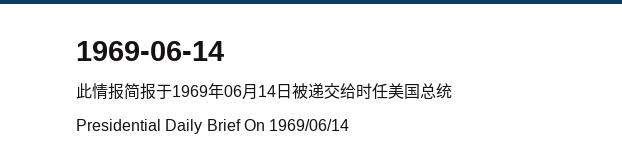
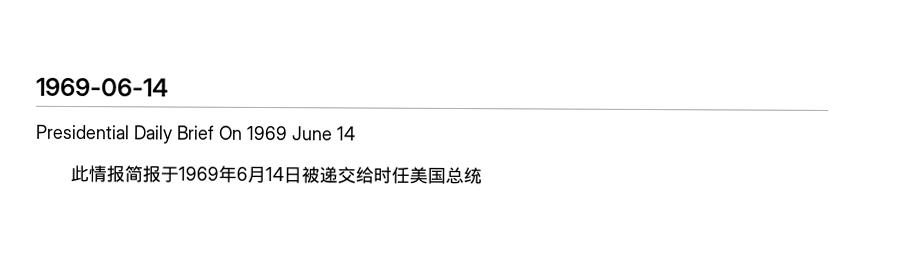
(224, 51) none -> [35,124,356,144] // Presidential Daily Brief On 1969 June 14
[224,85,242,97] 06 -> [235,166,248,181] 6
[76,119,350,134] // Presidential Daily Brief On 1969/06/14 -> (482, 176) none

